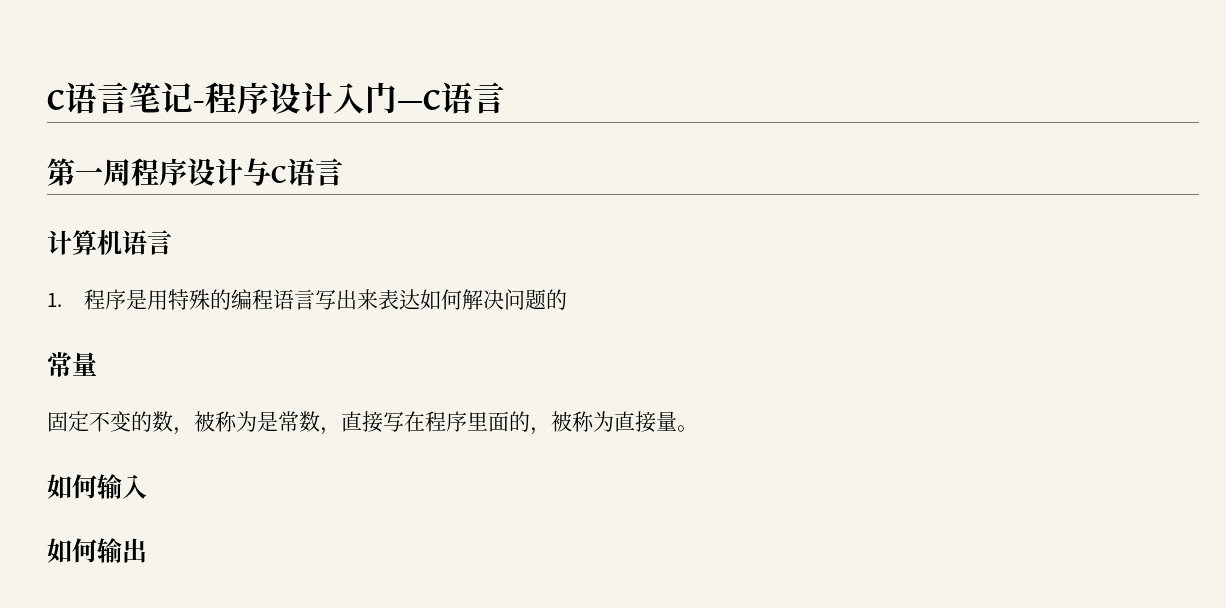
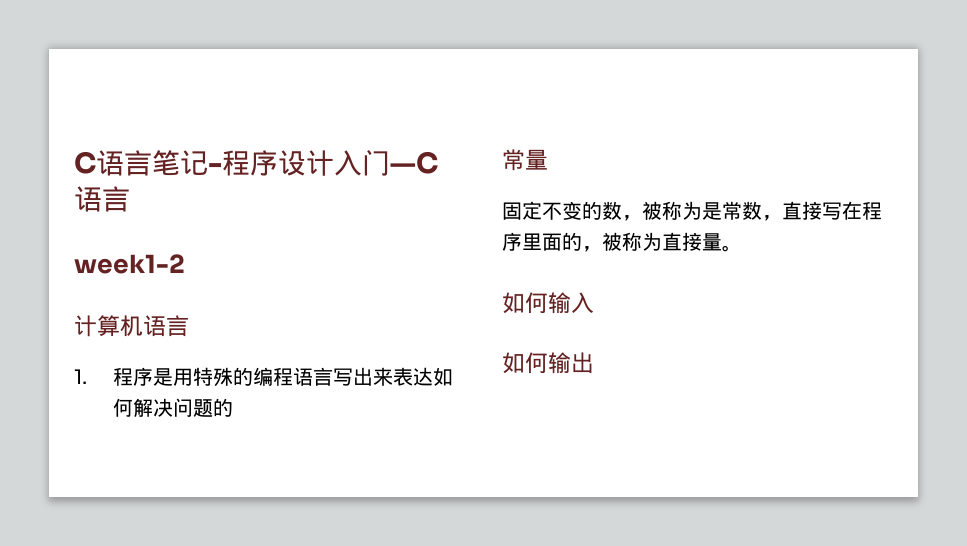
[47,158,343,186] 第一周程序设计与C语言 -> [74,254,185,274] week1-2

